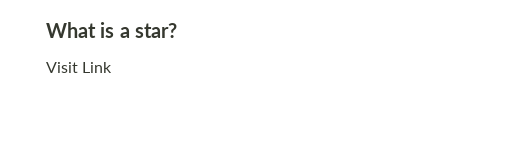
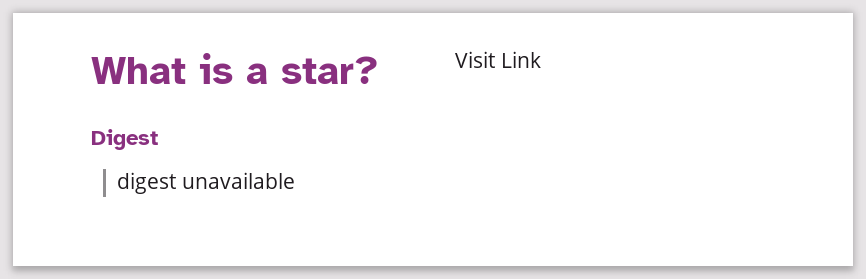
(177, 30) none -> [91,129,158,150] [117,172,296,194] // Digest // digest unavailable

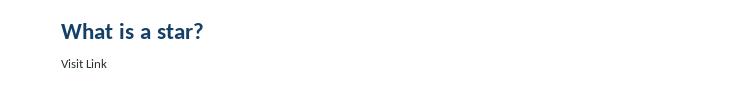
[91,129,158,150] [117,172,296,194] // Digest // digest unavailable -> (205, 31) none

